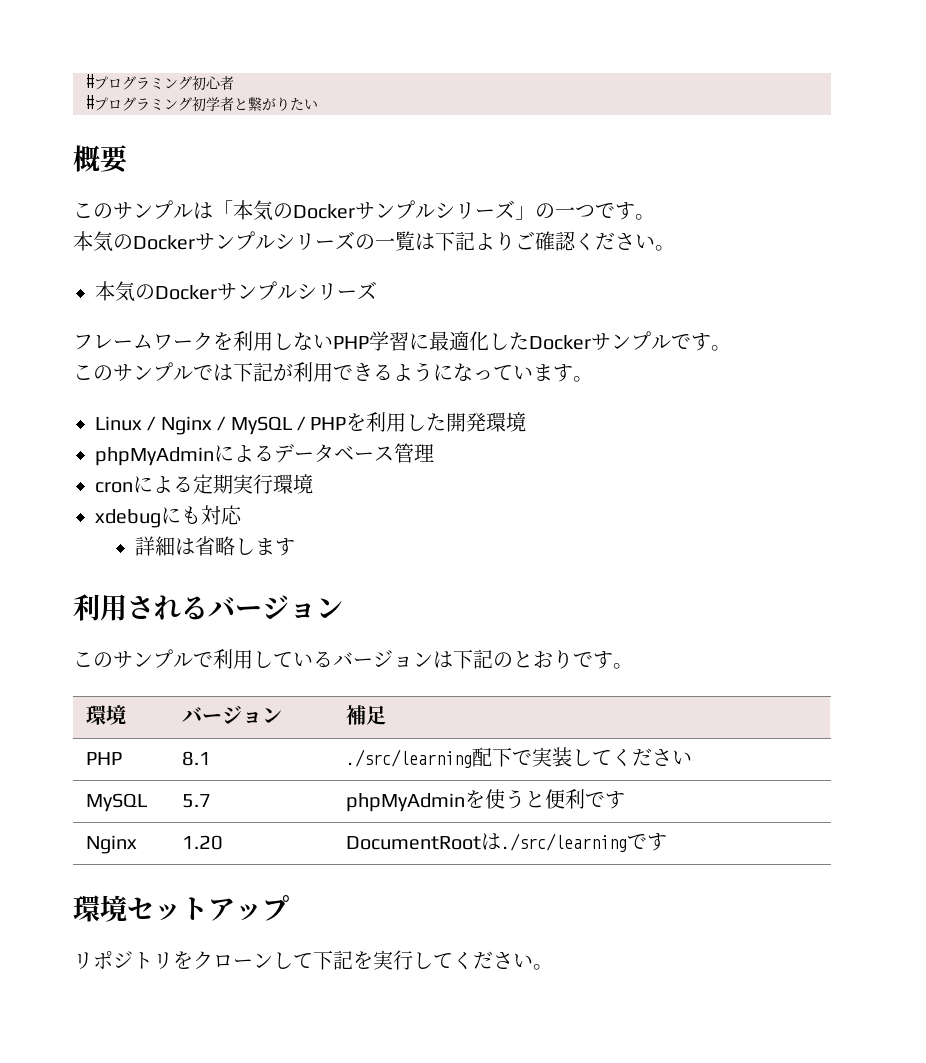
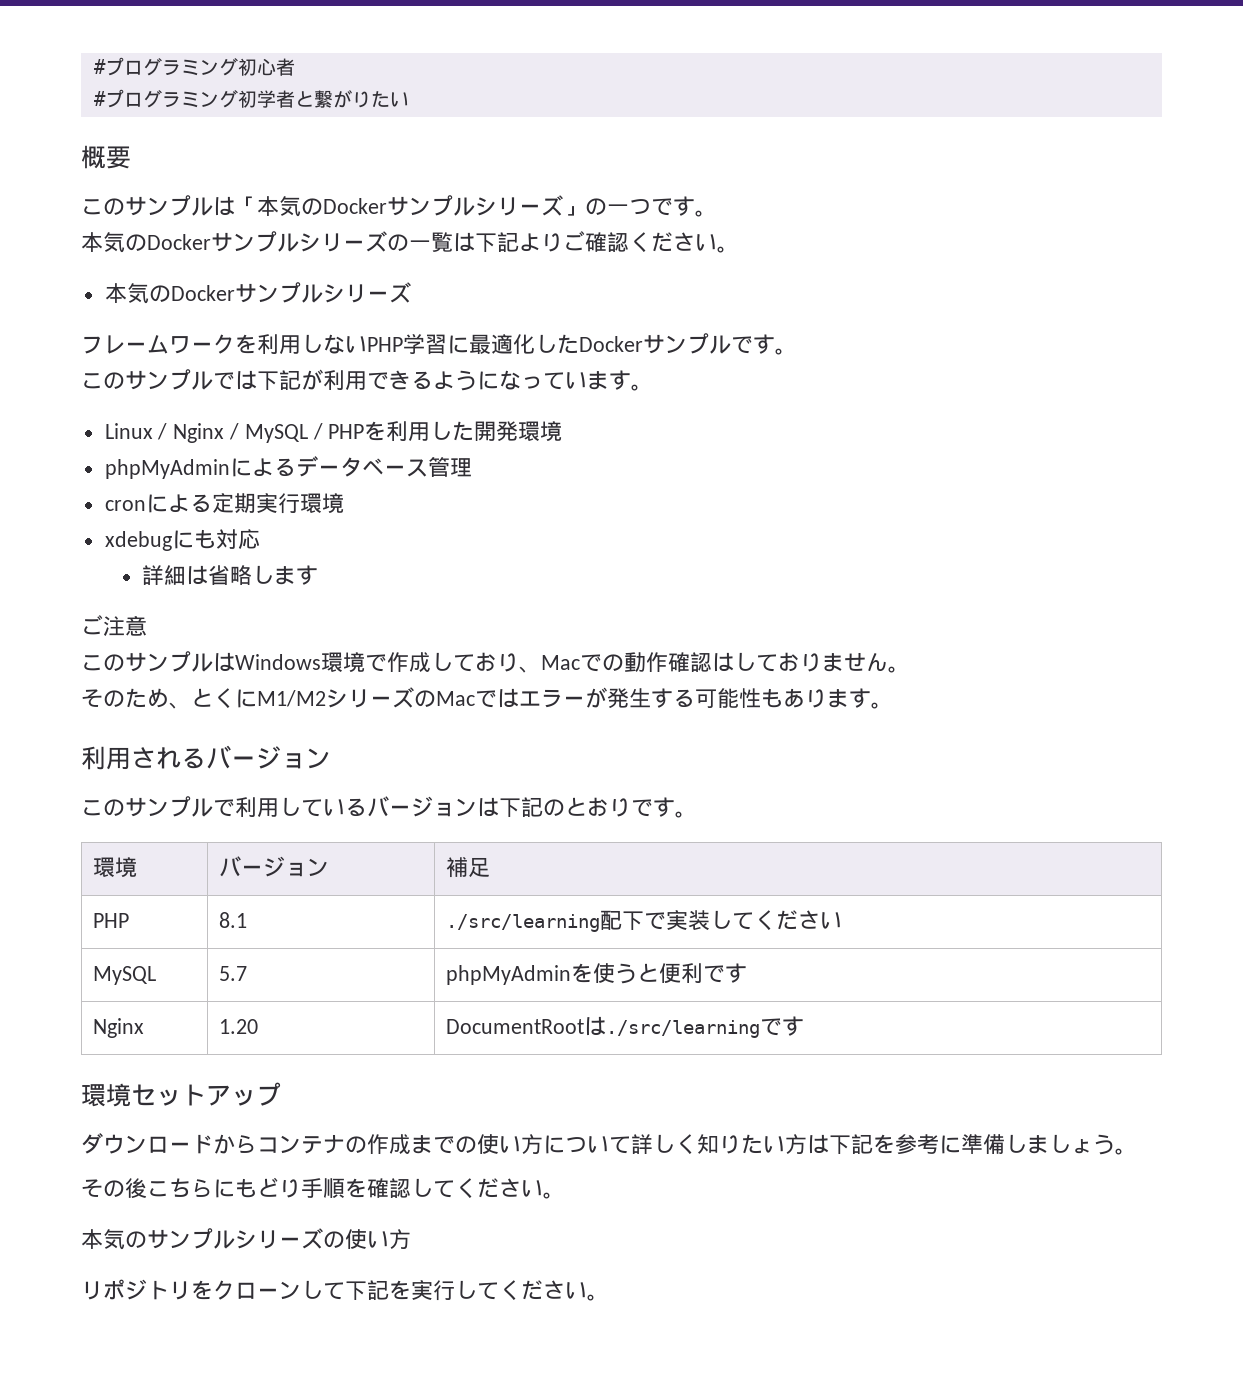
(295, 547) none -> [81,615,147,636] [81,651,910,673] [81,687,893,709] // ご注意 // このサンプルはWindows環境で作成しており、Macでの動作確認はしておりません。 // そのため、とくにM1/M2シリーズのMacではエラーが発生する可能性もあります。
(289, 908) none -> [81,1133,1137,1155] [81,1177,565,1199] [81,1228,411,1250] // ダウンロードからコンテナの作成までの使い方について詳しく知りたい方は下記を参考に準備しましょう。 // その後こちらにもどり手順を確認してください。 // 本気のサンプルシリーズの使い方

